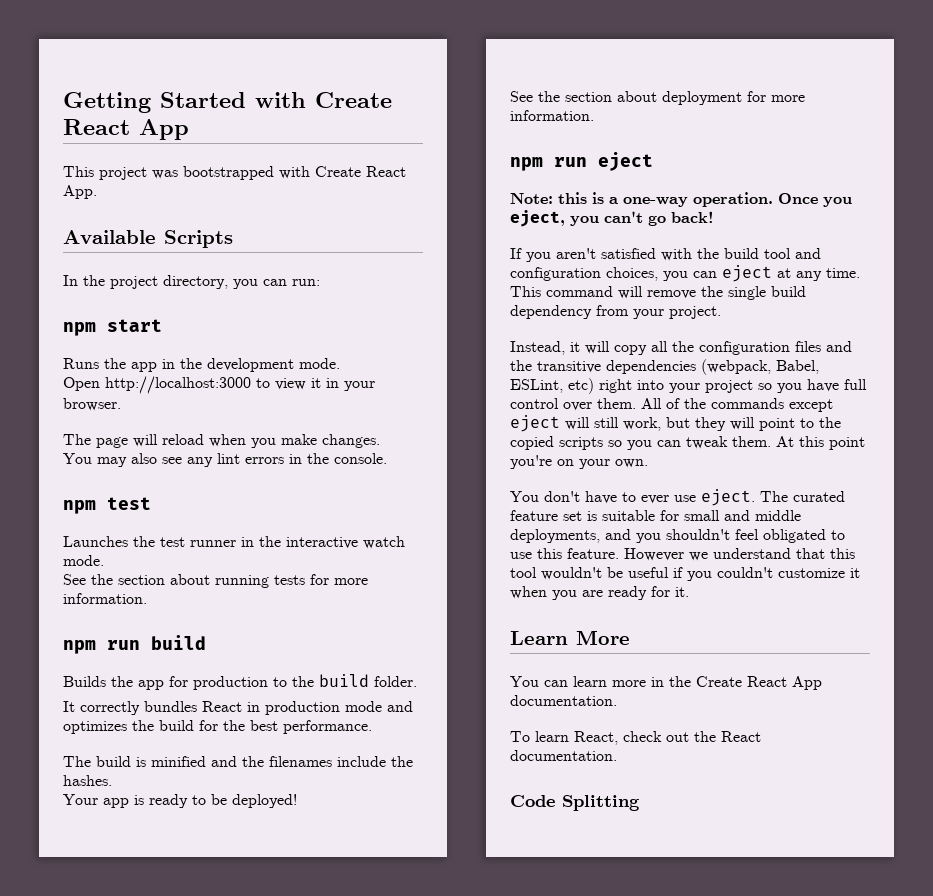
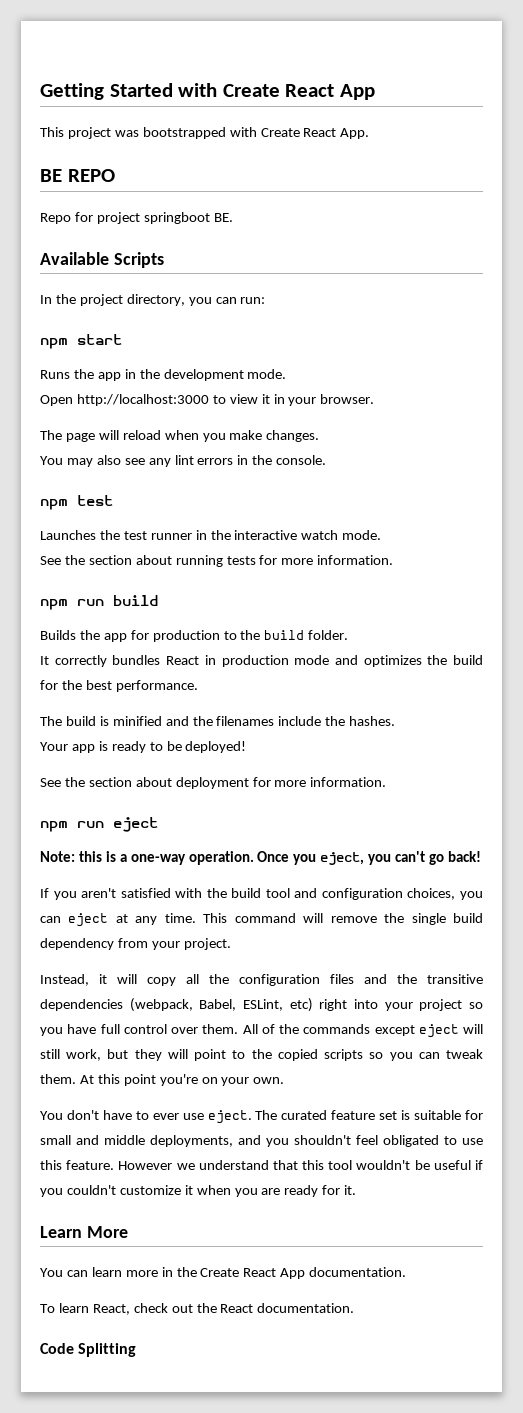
(97, 192) none -> [40,169,115,182] [40,212,233,224] // BE REPO // Repo for project springboot BE.

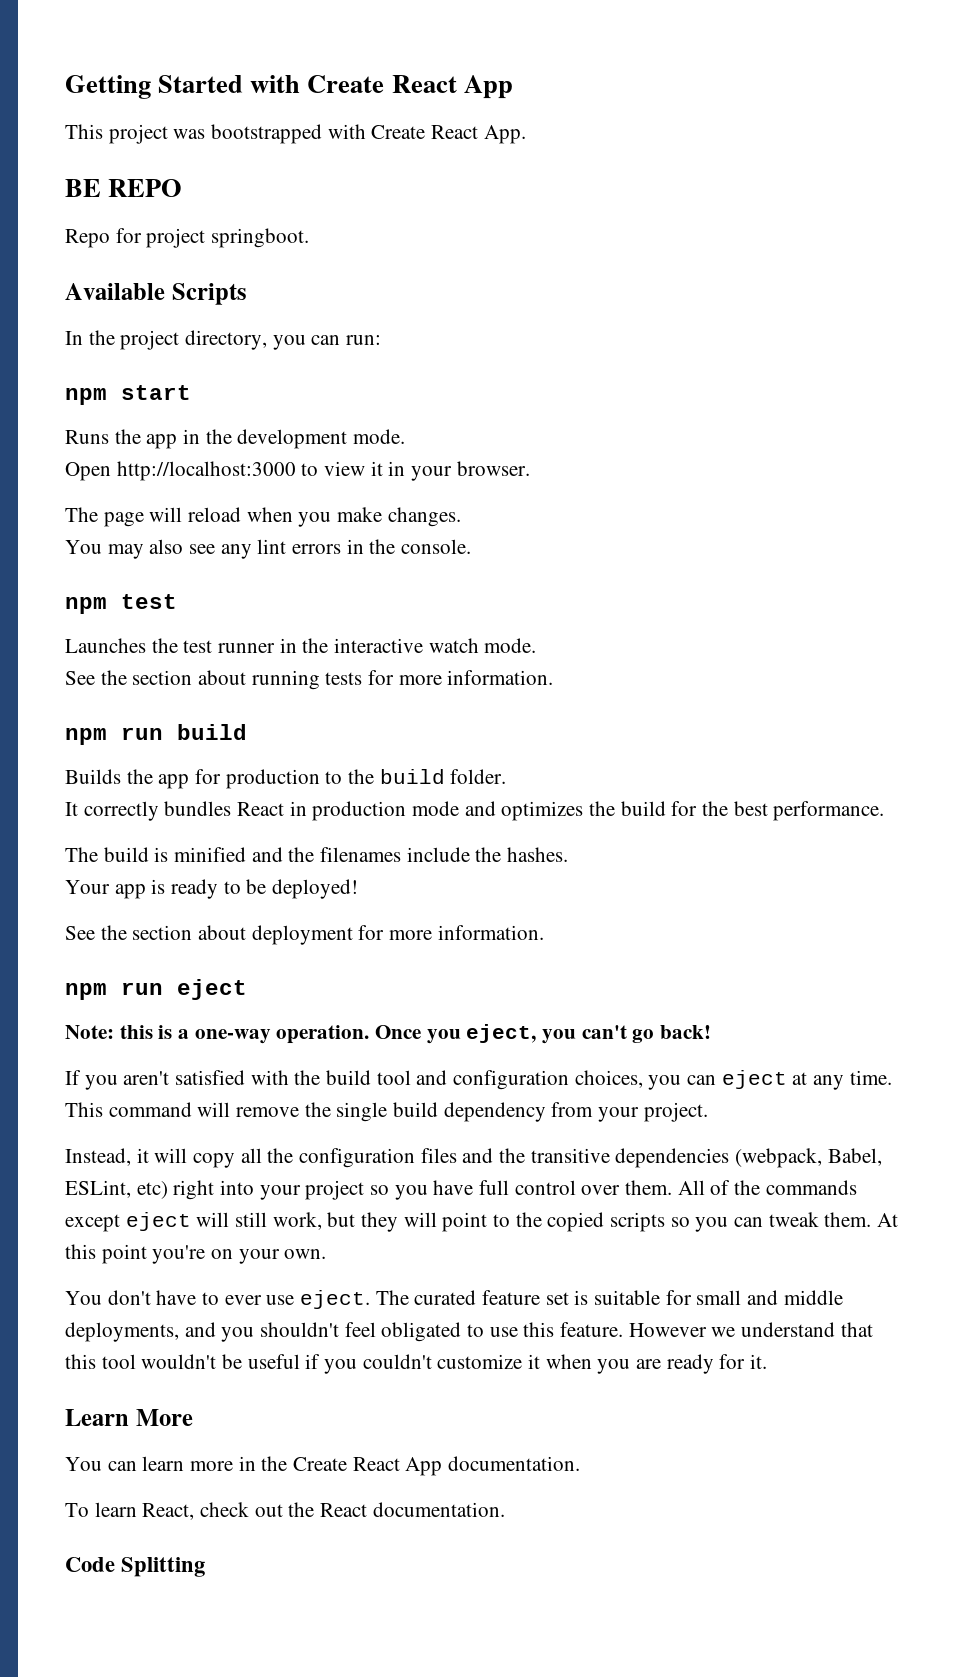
[143,212,233,224] springboot BE. -> [211,228,310,248] springboot.

